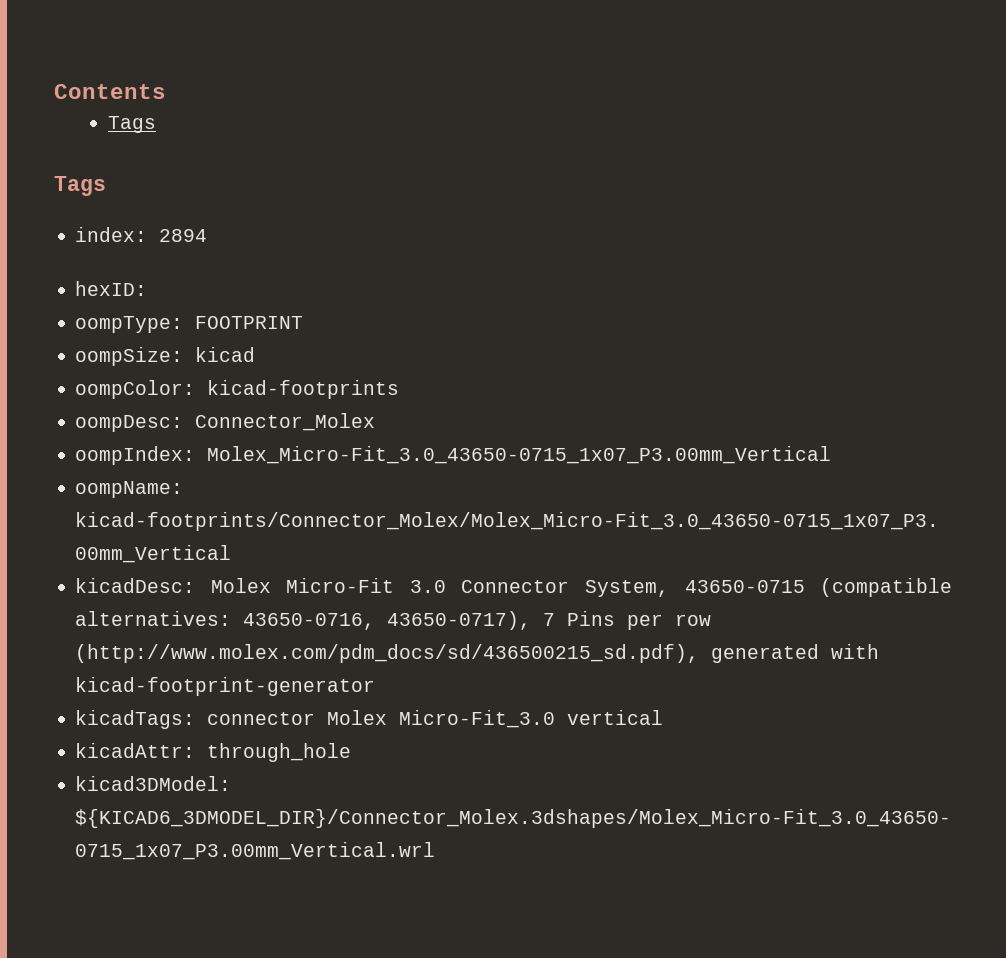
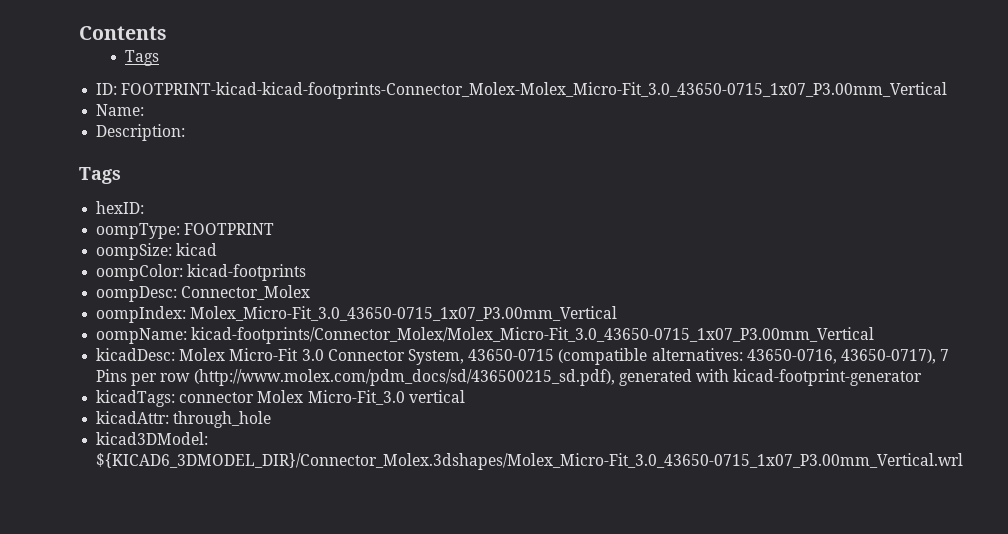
[54,176,106,196] [75,227,208,242] // Tags // index: 2894 -> [96,82,948,99] [96,104,145,116] [96,124,186,141] [79,167,121,184] // ID: FOOTPRINT-kicad-kicad-footprints-Connector_Molex-Molex_Micro-Fit_3.0_43650-0715_1x07_P3.00mm_Vertical // Name: // Description: // Tags

